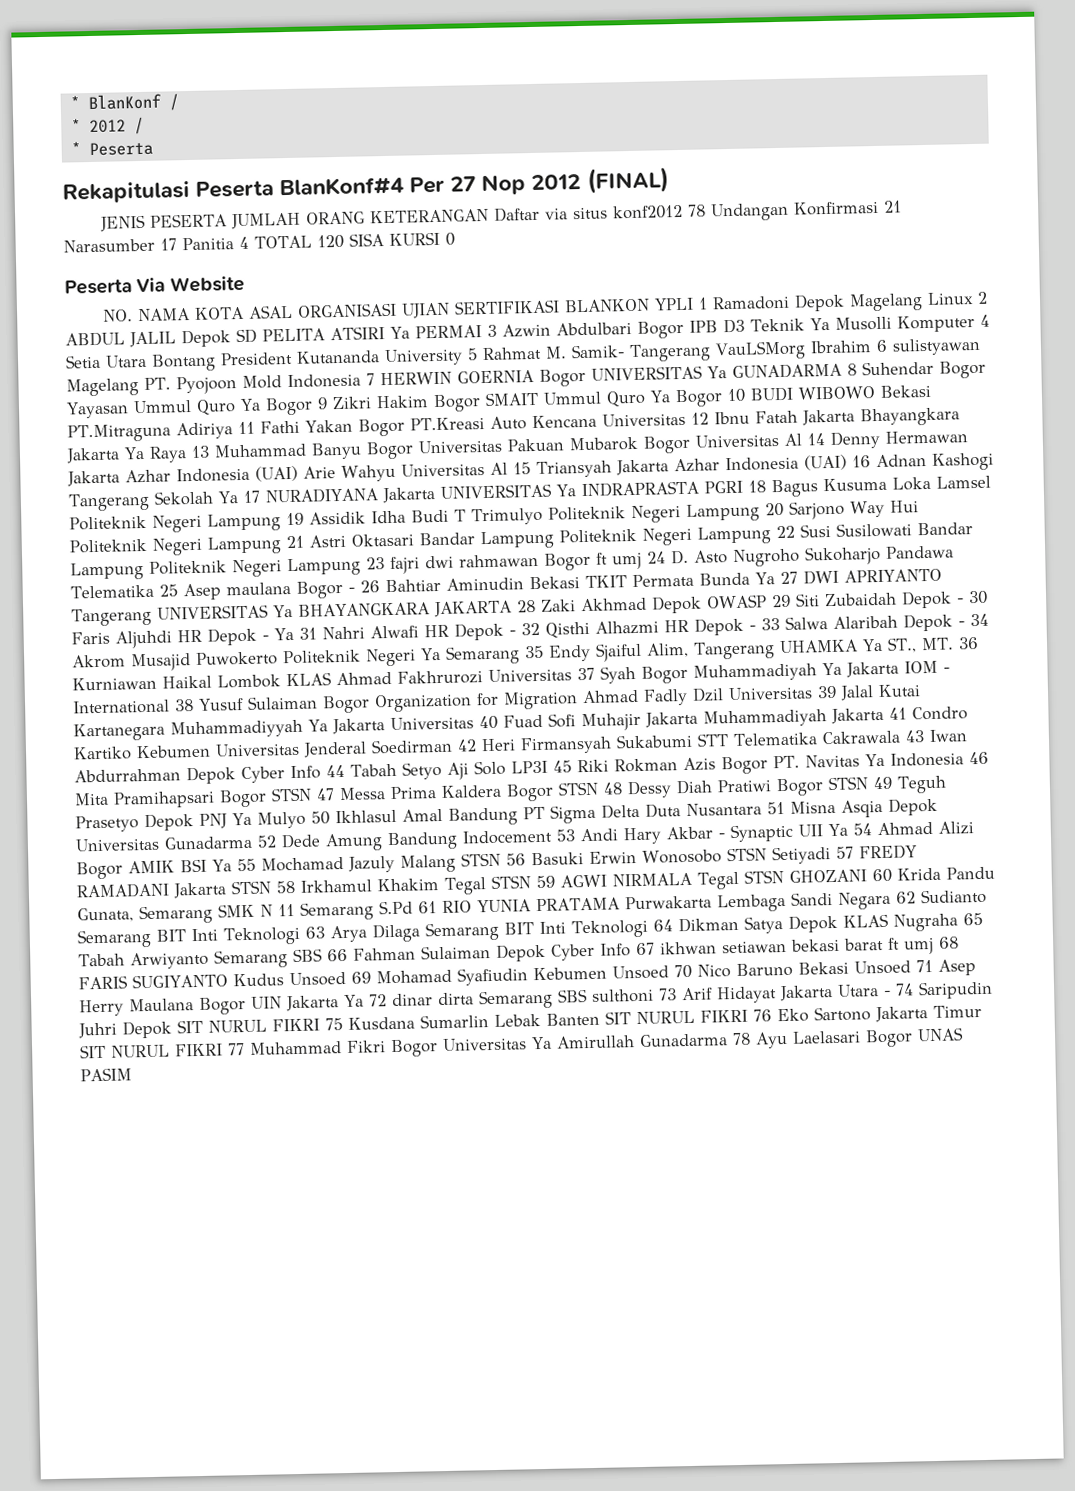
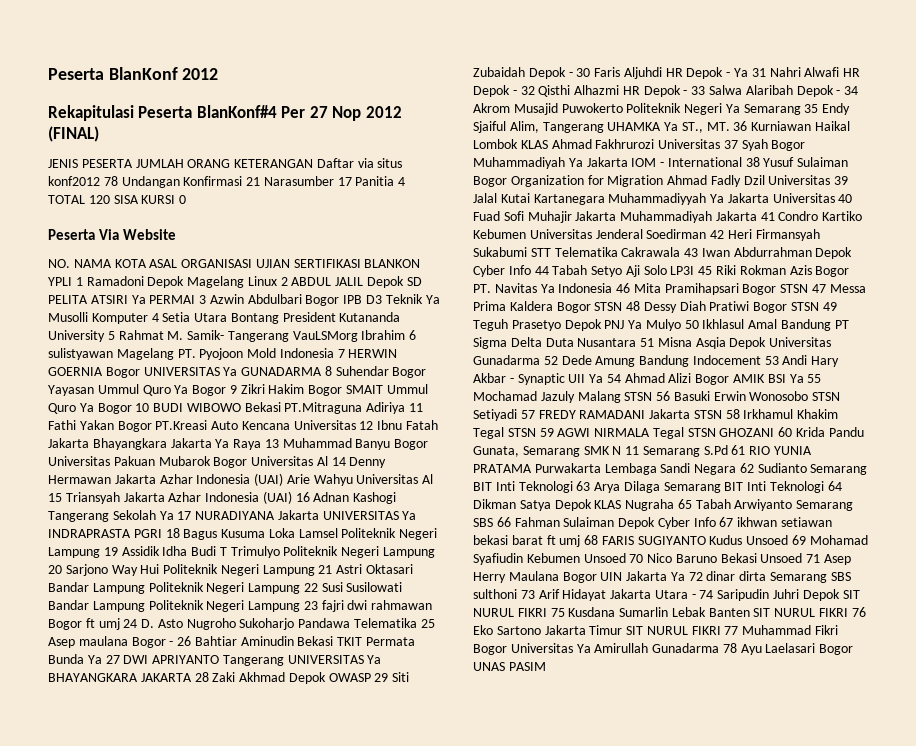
[69,93,179,111] [70,116,144,135] [70,141,153,157] * BlanKonf / // * 2012 / // * Peserta -> [48,67,219,80] Peserta BlanKonf 2012

